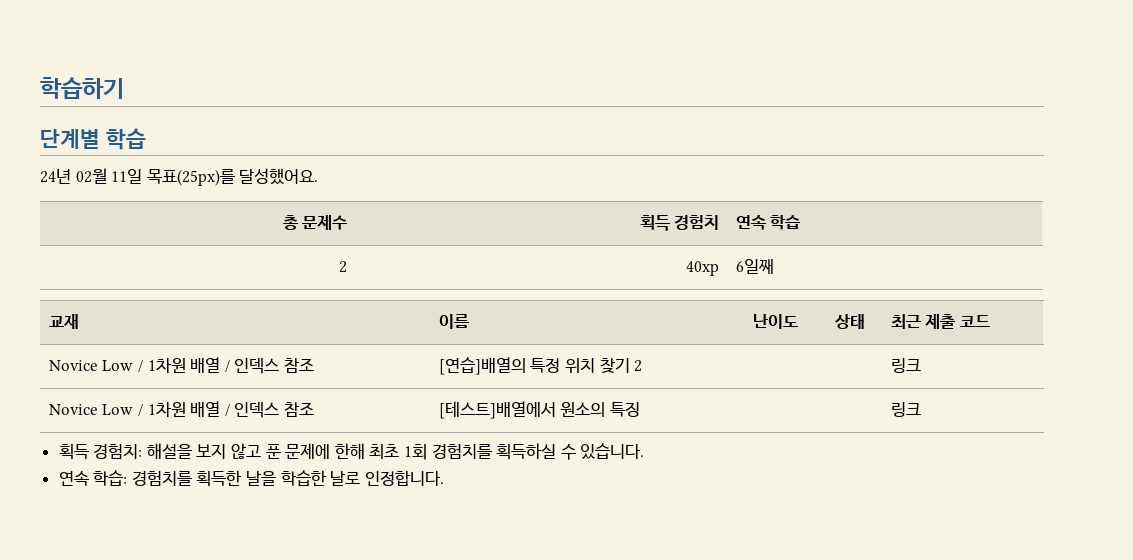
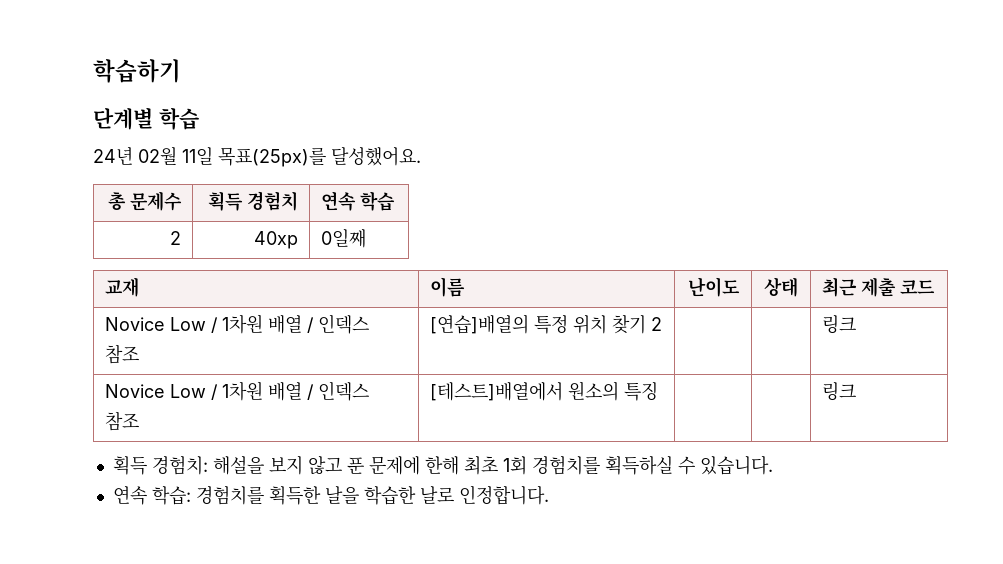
[735,259,774,274] 6일째 -> [321,229,367,248] 0일째

